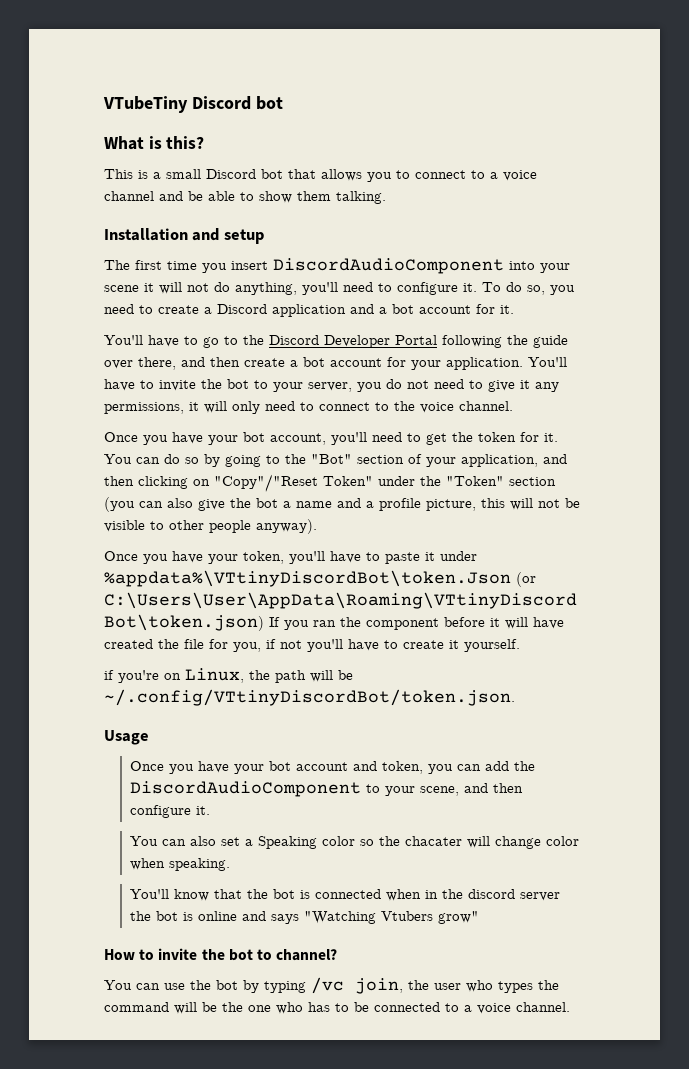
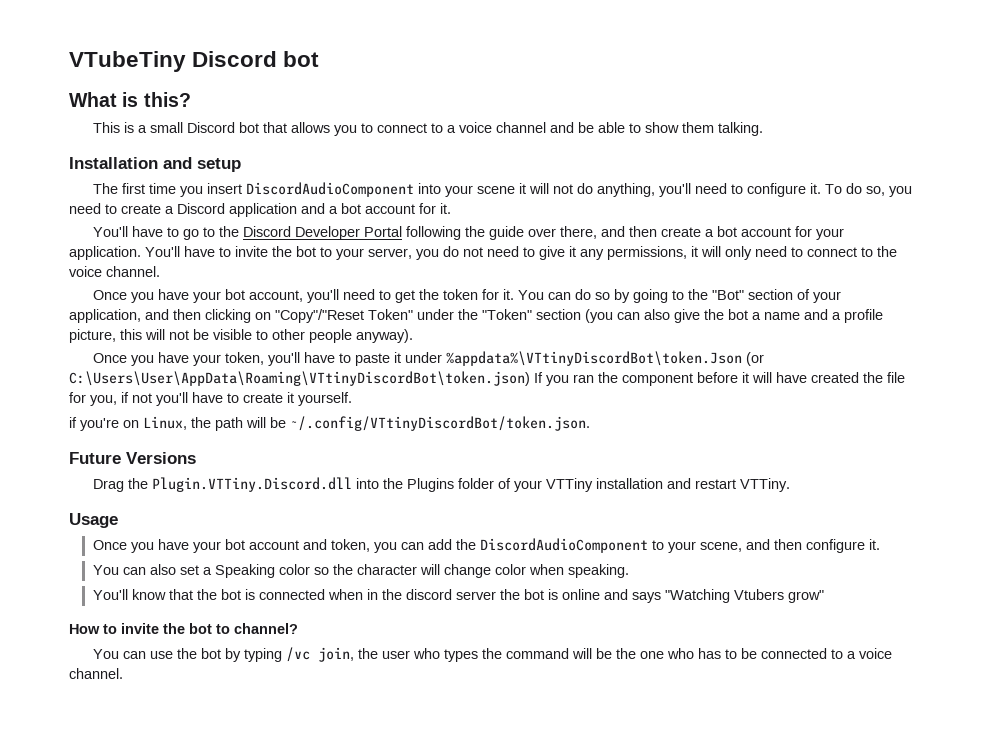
(515, 697) none -> [69,452,196,464] [93,477,791,492] // Future Versions // Drag the Plugin.VTTiny.Discord.dll into the Plugins folder of your VTTiny installation and restart VTTiny.
[405,836,463,846] chacater -> [356,564,417,575] character

